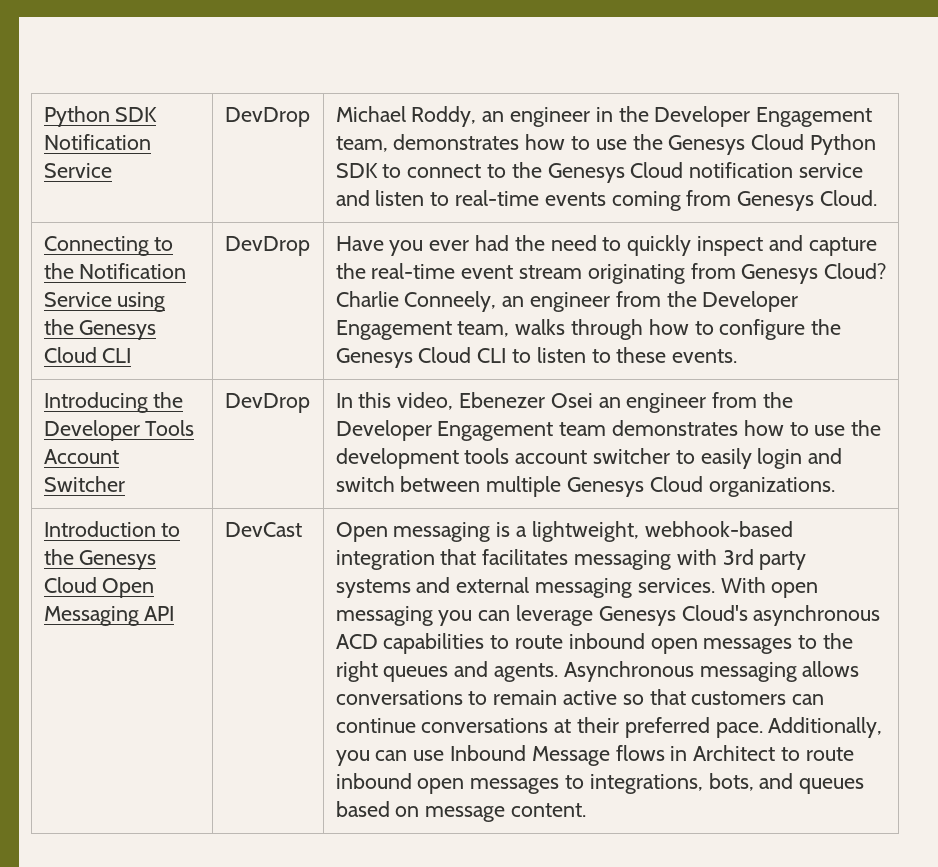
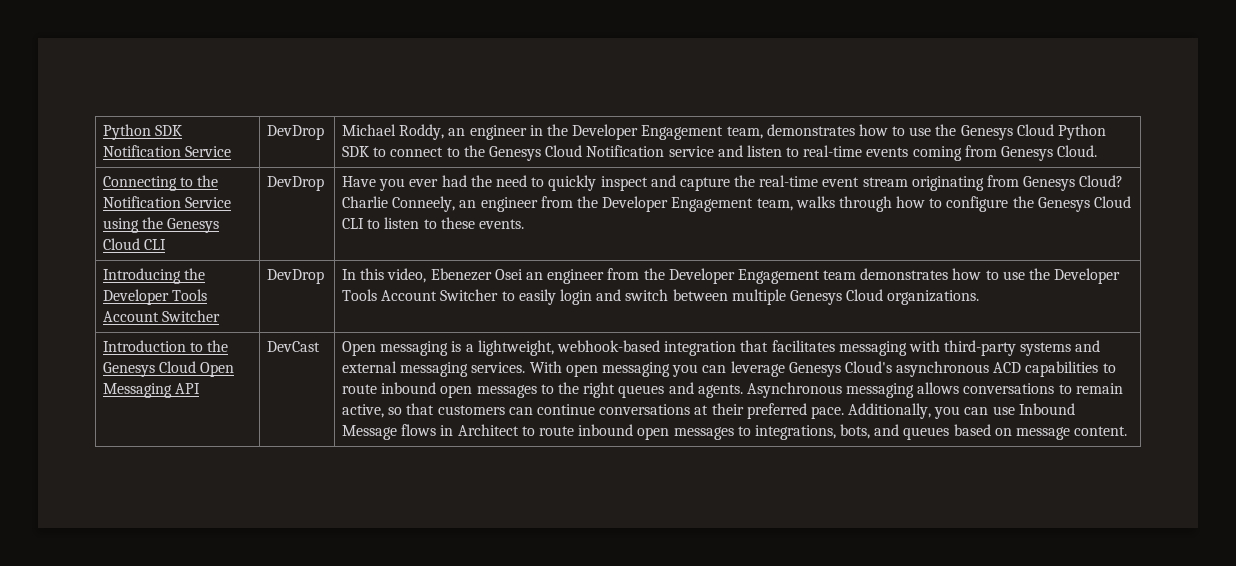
[689,162,794,178] notification -> [586,145,665,157] Notification
[335,448,671,469] development tools account switcher -> [1054,268,1121,284] [342,289,499,301] Developer Tools Account Switcher
[722,549,807,570] 3rd party -> [944,340,1017,356] third-party
[563,690,618,705] active -> [342,404,385,418] active,

